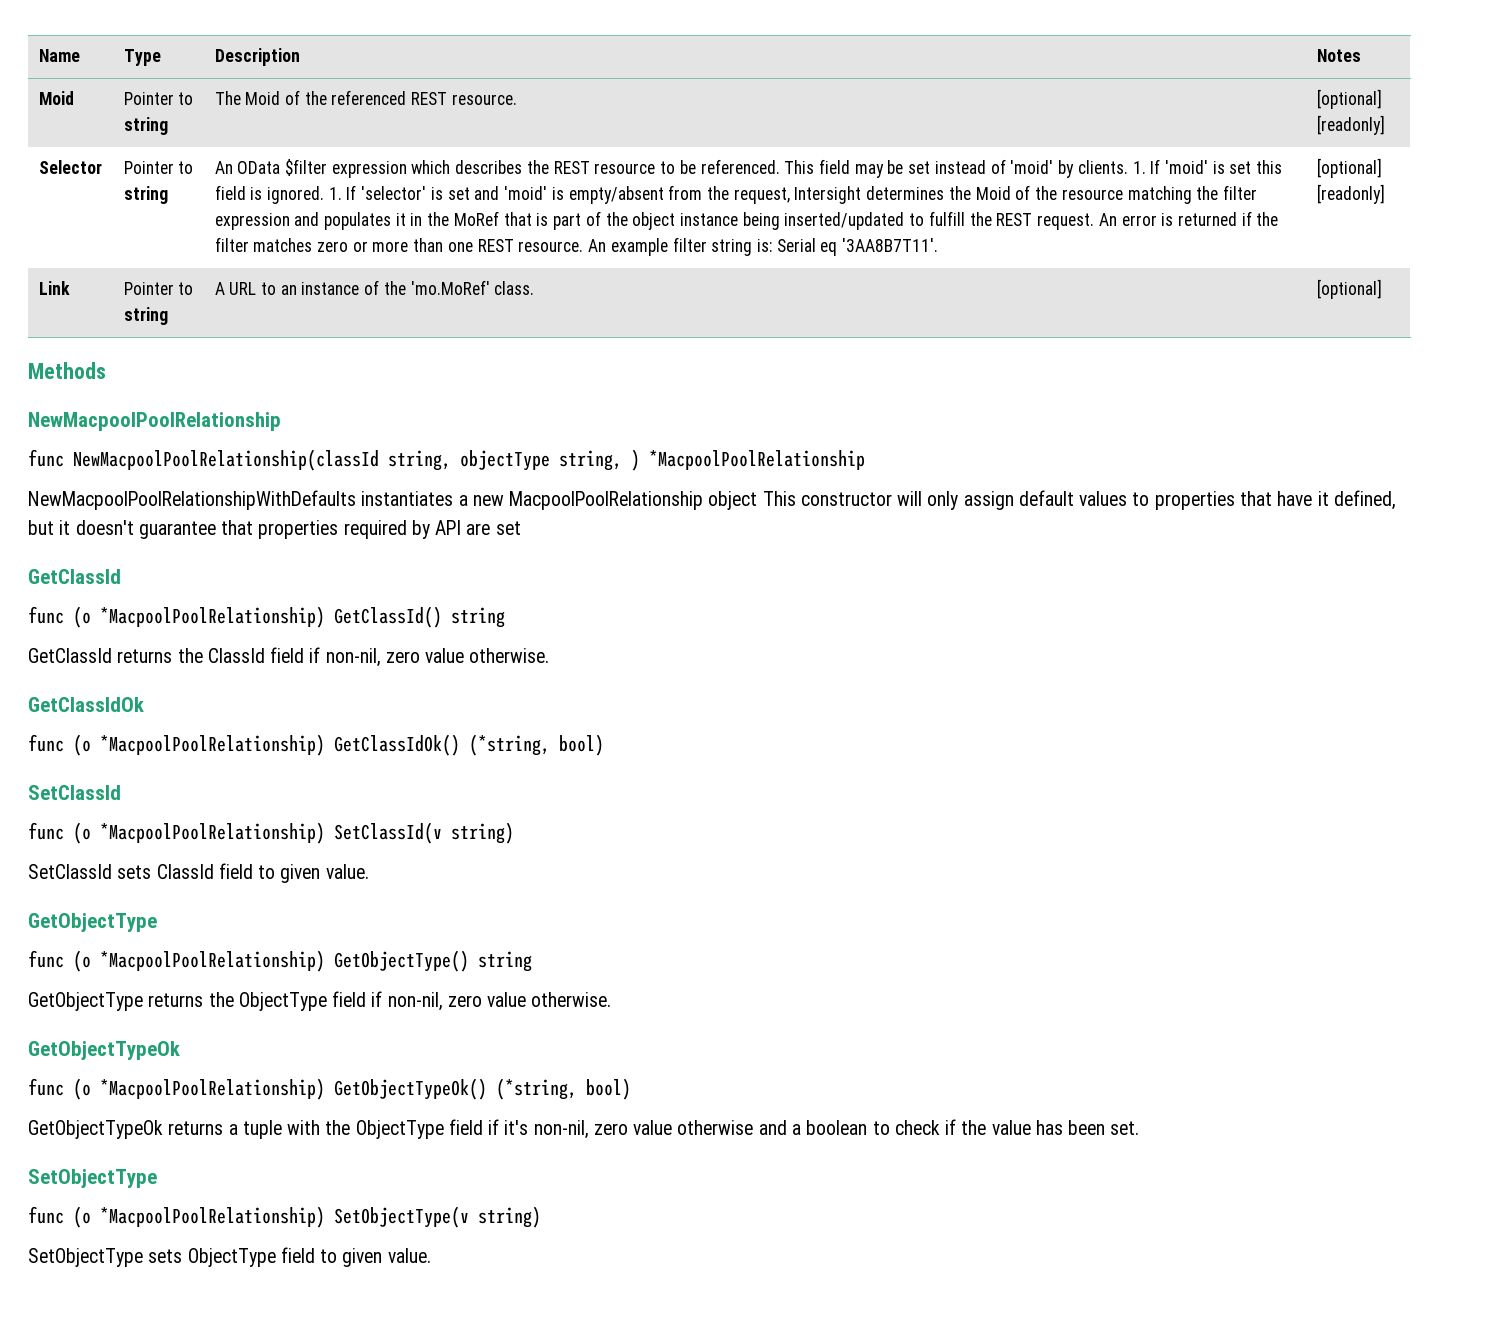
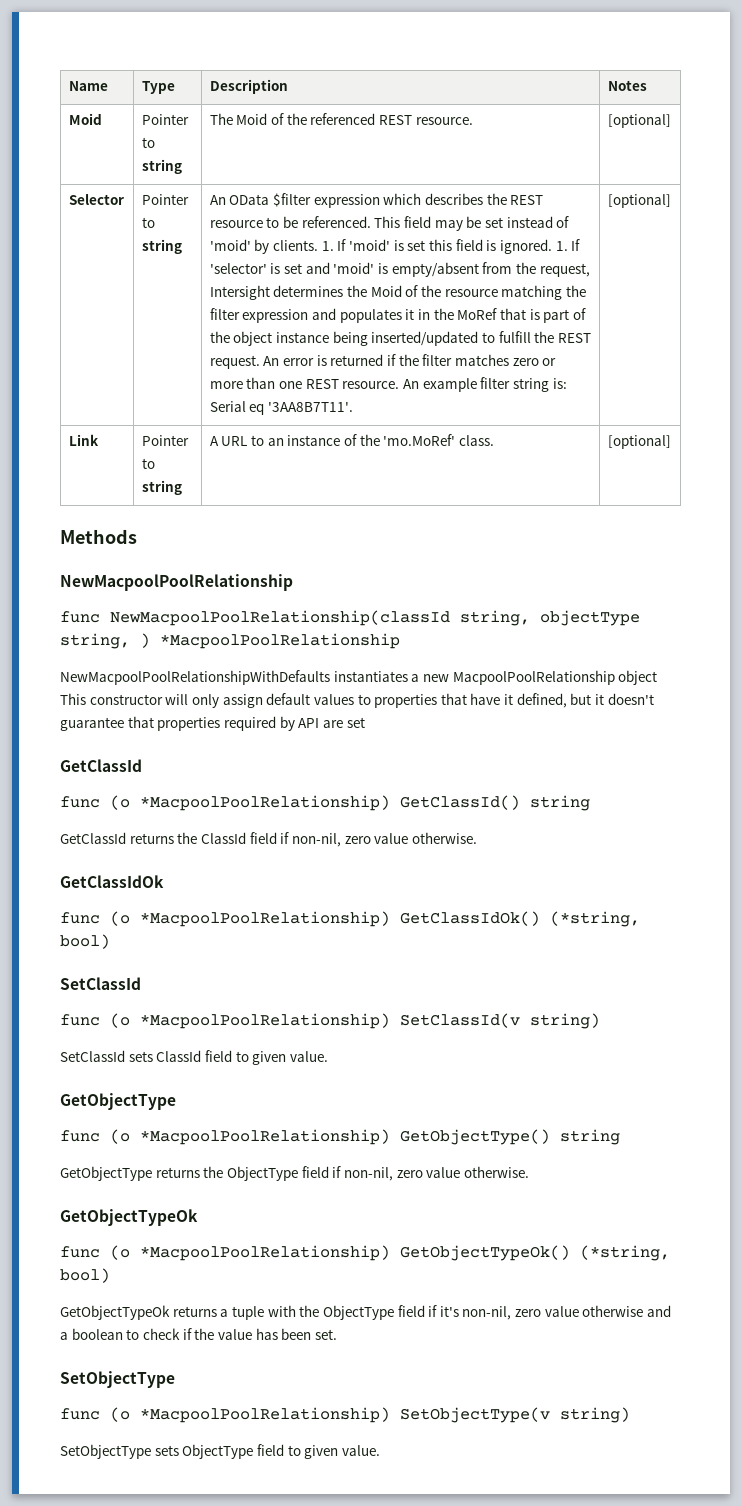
[1316,115,1385,135] [readonly] -> (671, 121) none
[1316,184,1385,204] [readonly] -> (671, 201) none

